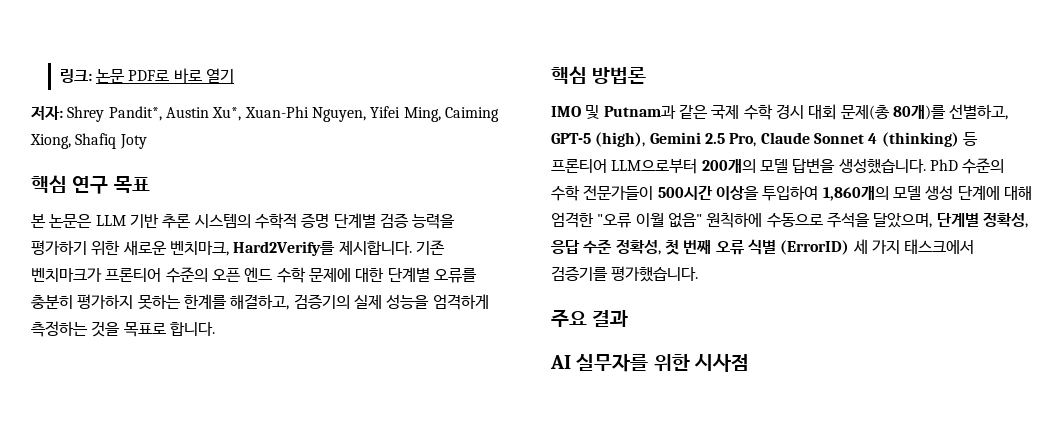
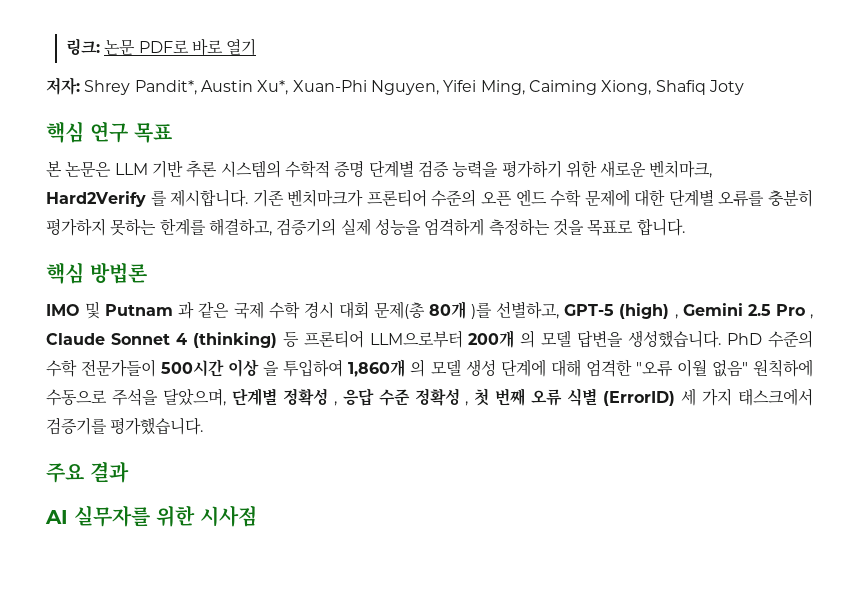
[233,241,336,256] Hard2Verify를 -> [46,191,167,207] Hard2Verify 를
[603,105,676,119] Putnam과 -> [105,302,195,319] Putnam 과
[892,104,1009,120] [551,132,757,147] 80개)를 선별하고, GPT-5 (high), Gemini 2.5 Pro, -> [429,301,814,319] 80개 )를 선별하고, GPT-5 (high) , Gemini 2.5 Pro ,
[701,159,756,173] 200개의 -> [468,330,536,348] 200개 의
[715,185,889,201] 이상을 투입하여 1,860개의 -> [228,359,426,377] 이상 을 투입하여 1,860개 의
[982,212,1028,228] [551,239,661,255] 정확성, 응답 수준 정확성, -> [282,388,469,406] 정확성 , 응답 수준 정확성 ,

